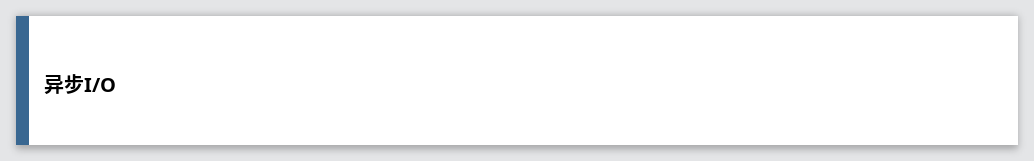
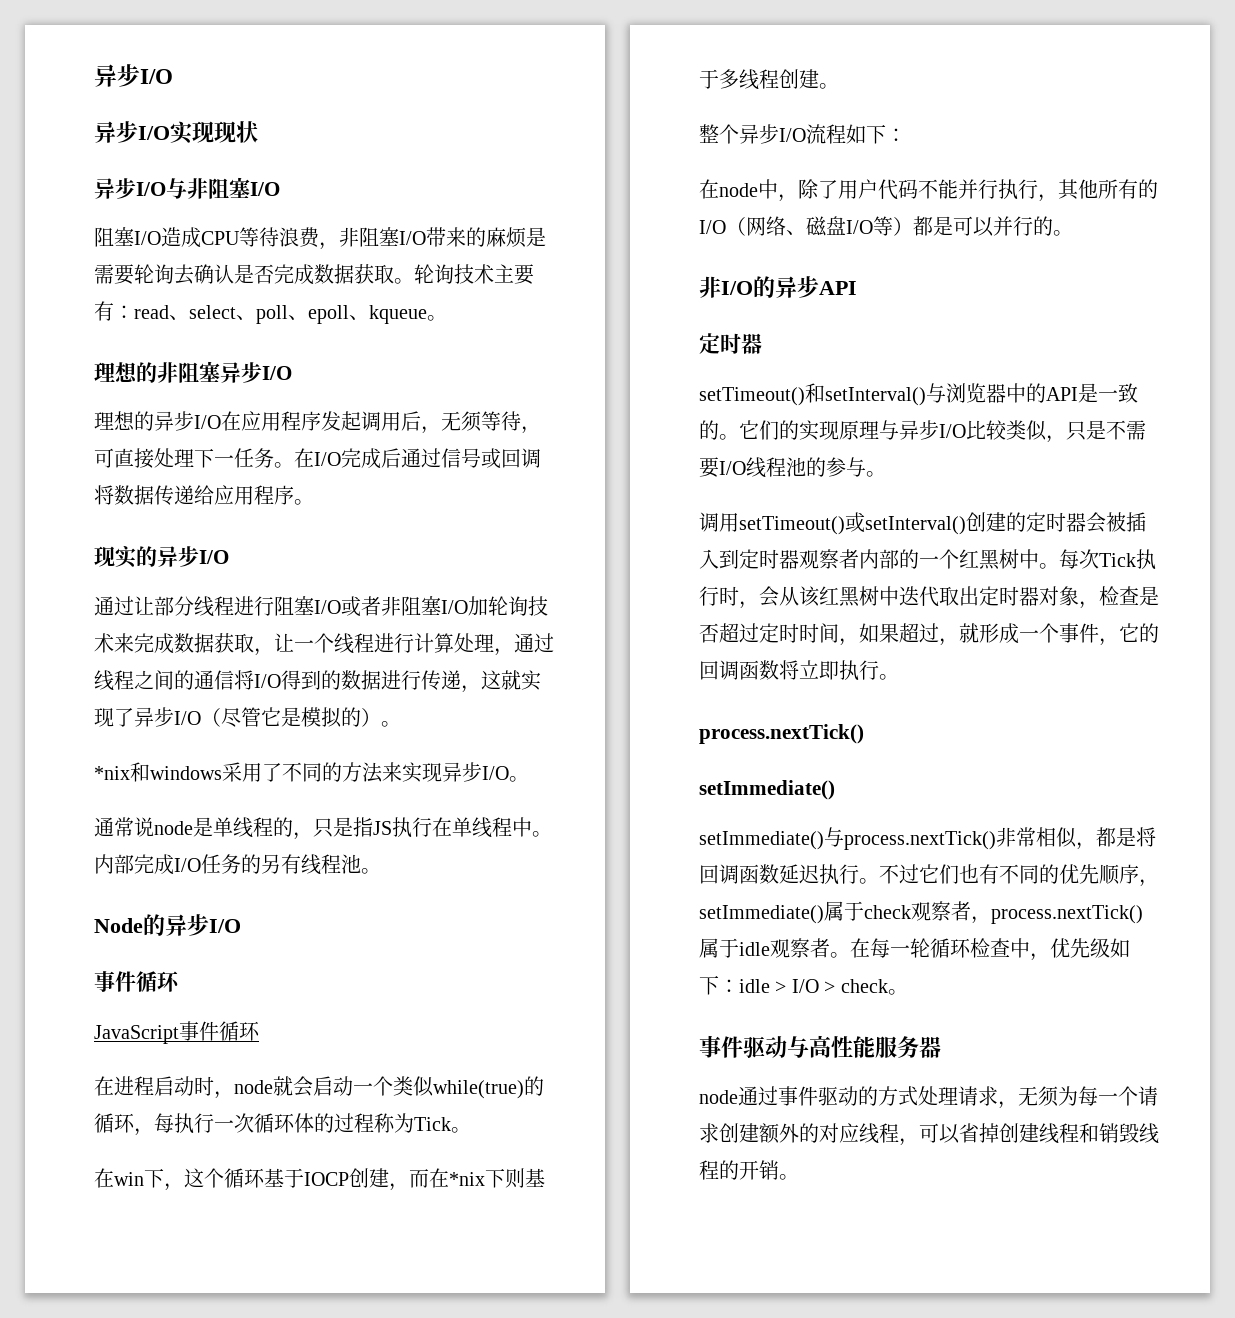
[44,74,116,95] 异步I/O -> [94,64,173,87] [94,121,259,144] [94,177,280,199] [94,227,546,250] [94,264,534,285] [94,301,447,324] [94,361,292,383] [94,411,541,434] [94,448,541,469] [94,485,314,505] [94,546,229,568] [94,596,548,617] [94,633,554,656] [94,670,541,693] [94,707,401,728] [94,762,529,783] [94,817,552,840] [94,854,381,875] [94,914,241,936] [94,971,180,992] [94,1021,260,1044] [94,1076,544,1099] [94,1113,471,1136] [94,1168,545,1191] [699,69,839,90] [699,124,906,144] [699,179,1158,202] [699,216,1073,237] [699,276,857,298] [699,333,762,354] [699,383,1138,406] [699,420,1146,443] [699,457,886,478] [699,512,1146,535] [699,549,1156,570] [699,586,1159,609] [699,623,1159,646] [699,660,899,681] [699,724,864,744] [699,780,835,800] [699,827,1156,850] [699,864,1159,887] [699,901,1143,924] [699,938,1130,961] [699,975,908,995] [699,1035,941,1058] [699,1086,1158,1109] [699,1123,1159,1146] [699,1160,799,1180] 异步I/O // 异步I/O实现现状 // 异步I/O与非阻塞I/O // 阻塞I/O造成CPU等待浪费，非阻塞I/O带来的麻烦是需要轮询去确认是否完成数据获取。轮询技术主要有：read、select、poll、epoll、kqueue。 // 理想的非阻塞异步I/O // 理想的异步I/O在应用程序发起调用后，无须等待，可直接处理下一任务。在I/O完成后通过信号或回调将数据传递给应用程序。 // 现实的异步I/O // 通过让部分线程进行阻塞I/O或者非阻塞I/O加轮询技术来完成数据获取，让一个线程进行计算处理，通过线程之间的通信将I/O得到的数据进行传递，这就实现了异步I/O（尽管它是模拟的）。 // *nix和windows采用了不同的方法来实现异步I/O。 // 通常说node是单线程的，只是指JS执行在单线程中。内部完成I/O任务的另有线程池。 // Node的异步I/O // 事件循环 // JavaScript事件循环 // 在进程启动时，node就会启动一个类似while(true)的循环，每执行一次循环体的过程称为Tick。 // 在win下，这个循环基于IOCP创建，而在*nix下则基于多线程创建。 // 整个异步I/O流程如下： // 在node中，除了用户代码不能并行执行，其他所有的I/O（网络、磁盘I/O等）都是可以并行的。 // 非I/O的异步API // 定时器 // setTimeout()和setInterval()与浏览器中的API是一致的。它们的实现原理与异步I/O比较类似，只是不需要I/O线程池的参与。 // 调用setTimeout()或setInterval()创建的定时器会被插入到定时器观察者内部的一个红黑树中。每次Tick执行时，会从该红黑树中迭代取出定时器对象，检查是否超过定时时间，如果超过，就形成一个事件，它的回调函数将立即执行。 // process.nextTick() // setImmediate() // setImmediate()与process.nextTick()非常相似，都是将回调函数延迟执行。不过它们也有不同的优先顺序，setImmediate()属于check观察者，process.nextTick()属于idle观察者。在每一轮循环检查中，优先级如下：idle > I/O > check。 // 事件驱动与高性能服务器 // node通过事件驱动的方式处理请求，无须为每一个请求创建额外的对应线程，可以省掉创建线程和销毁线程的开销。

